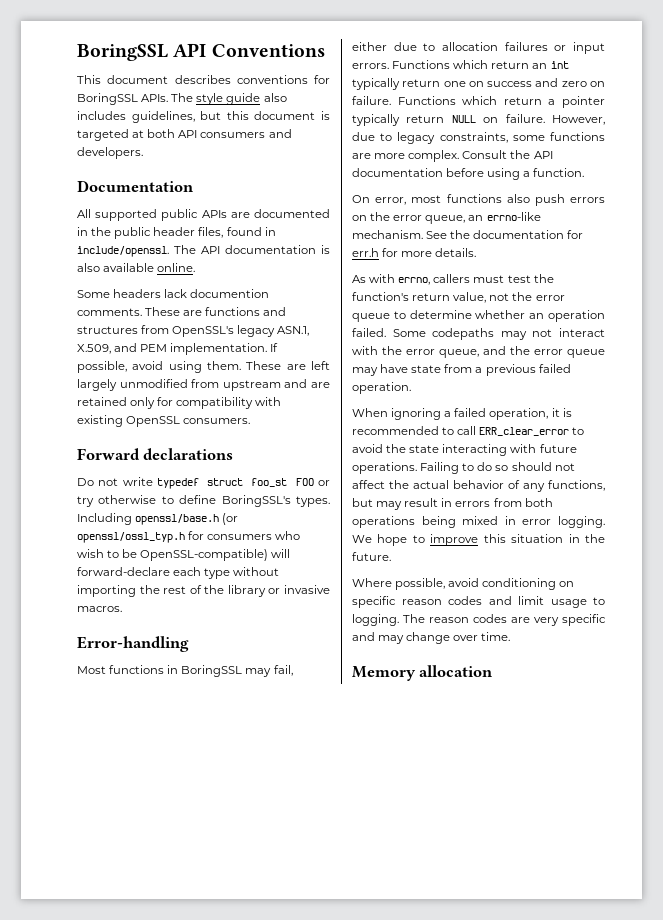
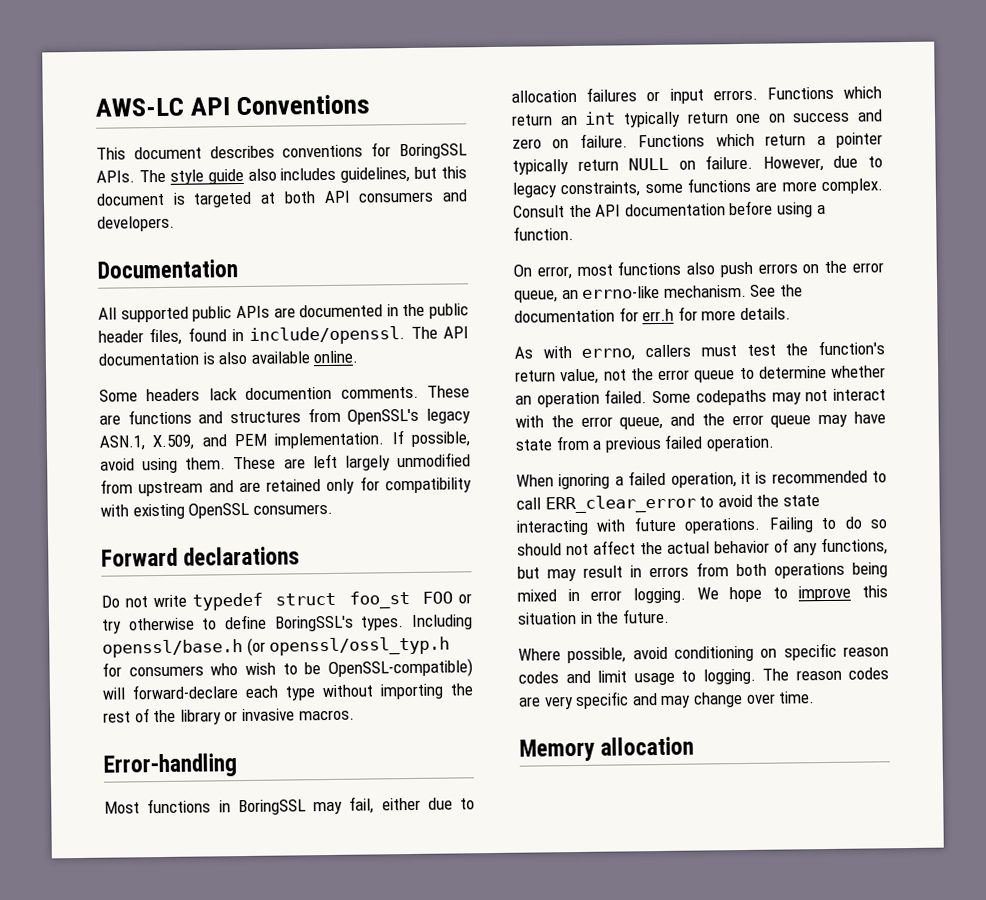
[77,44,168,61] BoringSSL -> [95,97,184,117] AWS-LC

